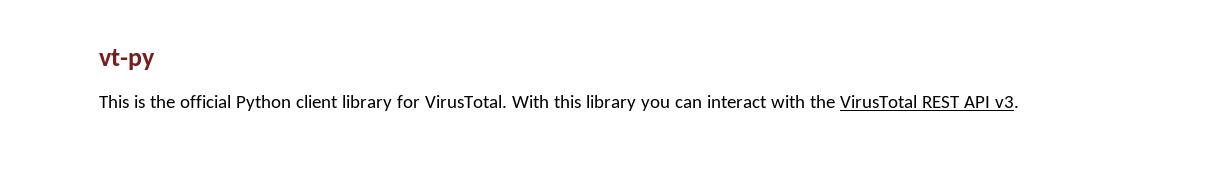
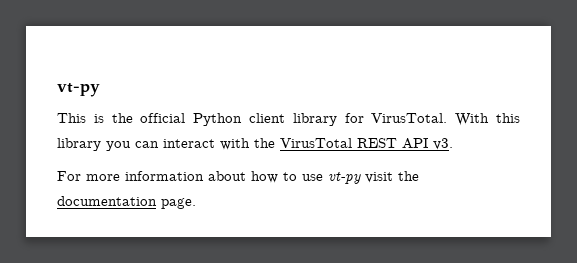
(1019, 102) none -> [57,171,419,184] [57,196,196,209] // For more information about how to use vt-py visit the documentation page.

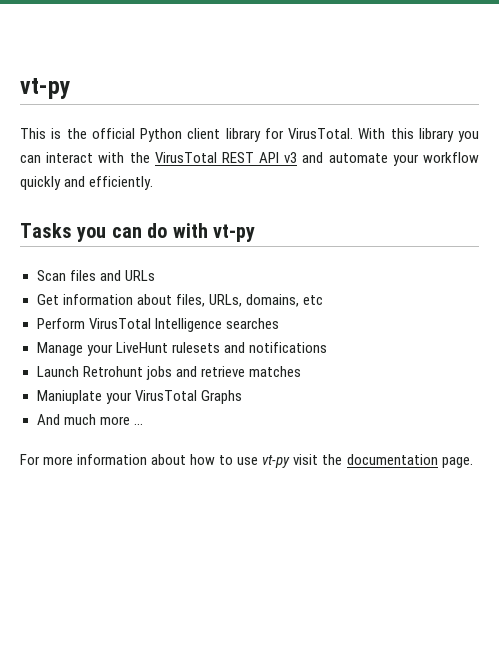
[433,138,453,150] v3. -> [284,152,480,166] [20,176,154,190] [20,223,256,242] [36,270,155,281] [36,294,323,307] [36,318,279,332] [36,342,327,356] [36,366,301,380] [36,390,242,404] [36,414,143,425] v3 and automate your workflow quickly and efficiently. // Tasks you can do with vt-py // Scan files and URLs // Get information about files, URLs, domains, etc // Perform VirusTotal Intelligence searches // Manage your LiveHunt rulesets and notifications // Launch Retrohunt jobs and retrieve matches // Maniuplate your VirusTotal Graphs // And much more ...

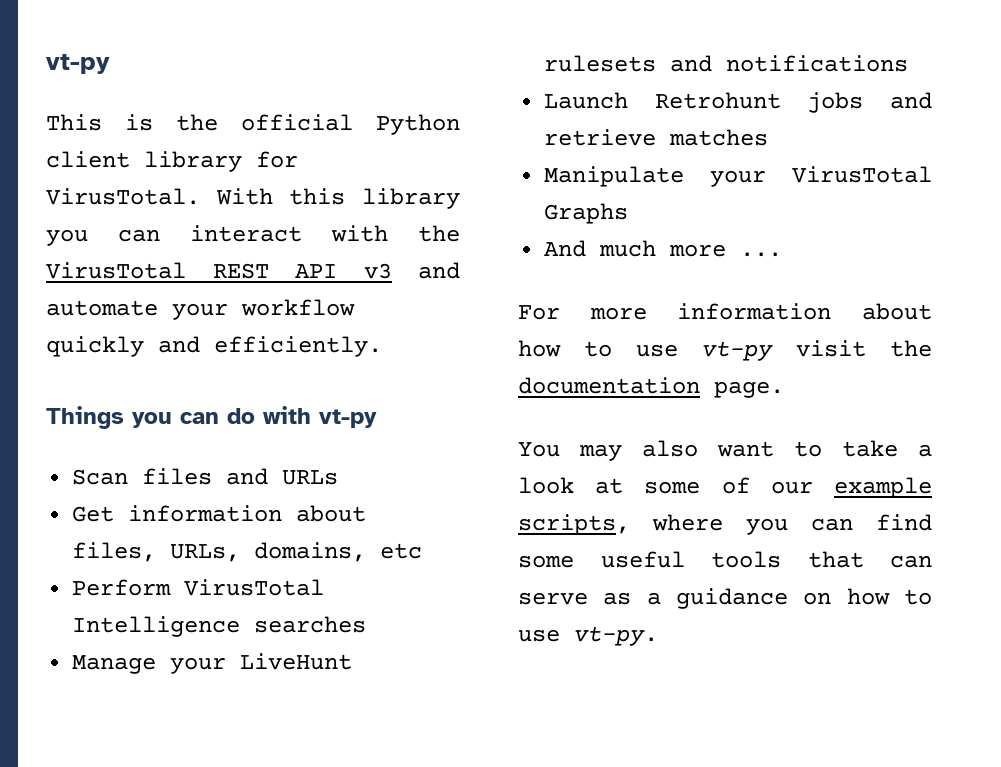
[20,223,72,238] Tasks -> [46,406,124,429] Things
[36,390,102,404] Maniuplate -> [544,166,685,187] Manipulate
(473, 462) none -> [518,440,932,461] [518,477,932,498] [518,514,932,535] [518,551,932,568] [518,588,932,609] [518,626,658,646] // You may also want to take a look at some of our example scripts, where you can find some useful tools that can serve as a guidance on how to use vt-py.

